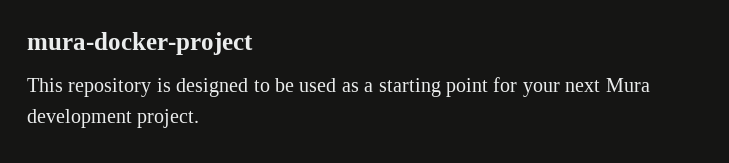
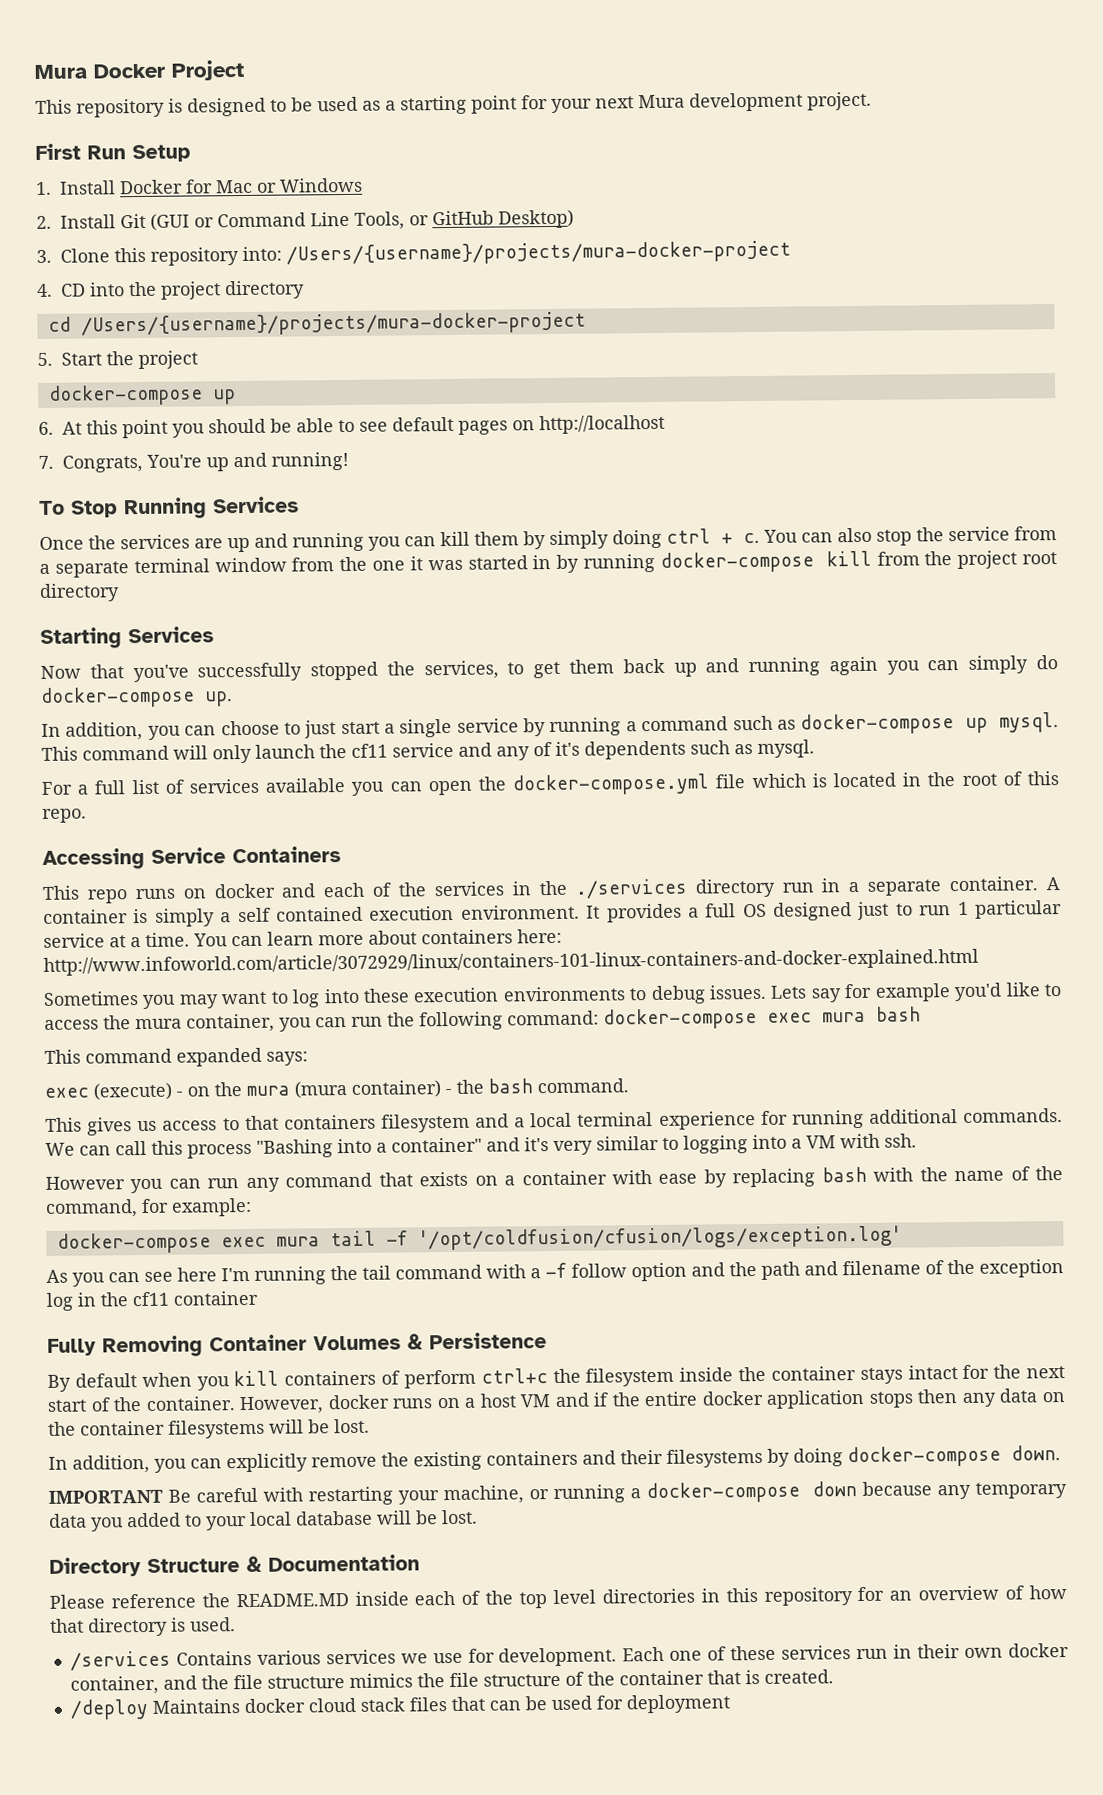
[27,32,253,55] mura-docker-project -> [34,59,244,81] Mura Docker Project
(200, 118) none -> [35,143,191,163] [35,177,364,196] [36,209,575,231] [36,240,792,266] [36,280,306,300] [47,311,586,337] [37,350,199,370] [47,384,236,406] [38,414,666,439] [38,451,350,473] [39,496,299,520] [39,526,1057,553] [39,550,1058,578] [39,583,120,602] [40,626,214,649] [40,655,1059,683] [40,686,233,708] [41,712,1059,741] [41,739,815,764] [41,771,1060,796] [42,808,87,823] [42,846,341,870] [42,876,1061,904] [43,900,1063,927] [43,928,562,948] [43,948,979,976] [43,982,1062,1009] [44,1006,921,1033] [44,1047,308,1067] [44,1078,629,1101] [45,1108,1063,1136] [45,1133,917,1159] [45,1166,1064,1194] [45,1197,252,1218] [56,1225,902,1254] [46,1259,1064,1287] [46,1290,258,1311] [47,1332,547,1358] [47,1364,1066,1392] [47,1388,1065,1415] [48,1418,370,1439] [48,1445,1061,1474] [48,1481,1067,1506] [49,1509,478,1532] [49,1554,420,1577] [49,1584,1068,1609] [50,1617,236,1637] [69,1642,1070,1671] [69,1669,834,1695] [69,1694,730,1720] // First Run Setup // 1. Install Docker for Mac or Windows // 2. Install Git (GUI or Command Line Tools, or GitHub Desktop) // 3. Clone this repository into: /Users/{username}/projects/mura-docker-project // 4. CD into the project directory // cd /Users/{username}/projects/mura-docker-project // 5. Start the project // docker-compose up // 6. At this point you should be able to see default pages on http://localhost // 7. Congrats, You're up and running! // To Stop Running Services // Once the services are up and running you can kill them by simply doing ctrl + c. You can also stop the service from a separate terminal window from the one it was started in by running docker-compose kill from the project root directory // Starting Services // Now that you've successfully stopped the services, to get them back up and running again you can simply do docker-compose up. // In addition, you can choose to just start a single service by running a command such as docker-compose up mysql. This command will only launch the cf11 service and any of it's dependents such as mysql. // For a full list of services available you can open the docker-compose.yml file which is located in the root of this repo. // Accessing Service Containers // This repo runs on docker and each of the services in the ./services directory run in a separate container. A container is simply a self contained execution environment. It provides a full OS designed just to run 1 particular service at a time. You can learn more about containers here: http://www.infoworld.com/article/3072929/linux/containers-101-linux-containers-and-docker-explained.html // Sometimes you may want to log into these execution environments to debug issues. Lets say for example you'd like to access the mura container, you can run the following command: docker-compose exec mura bash // This command expanded says: // exec (execute) - on the mura (mura container) - the bash command. // This gives us access to that containers filesystem and a local terminal experience for running additional commands. We can call this process "Bashing into a container" and it's very similar to logging into a VM with ssh. // However you can run any command that exists on a container with ease by replacing bash with the name of the command, for example: // docker-compose exec mura tail -f '/opt/coldfusion/cfusion/logs/exception.log' // As you can see here I'm running the tail command with a -f follow option and the path and filename of the exception log in the cf11 container // Fully Removing Container Volumes & Persistence // By default when you kill containers of perform ctrl+c the filesystem inside the container stays intact for the next start of the container. However, docker runs on a host VM and if the entire docker application stops then any data on the container filesystems will be lost. // In addition, you can explicitly remove the existing containers and their filesystems by doing docker-compose down. // IMPORTANT Be careful with restarting your machine, or running a docker-compose down because any temporary data you added to your local database will be lost. // Directory Structure & Documentation // Please reference the README.MD inside each of the top level directories in this repository for an overview of how that directory is used. // /services Contains various services we use for development. Each one of these services run in their own docker container, and the file structure mimics the file structure of the container that is created. // /deploy Maintains docker cloud stack files that can be used for deployment

